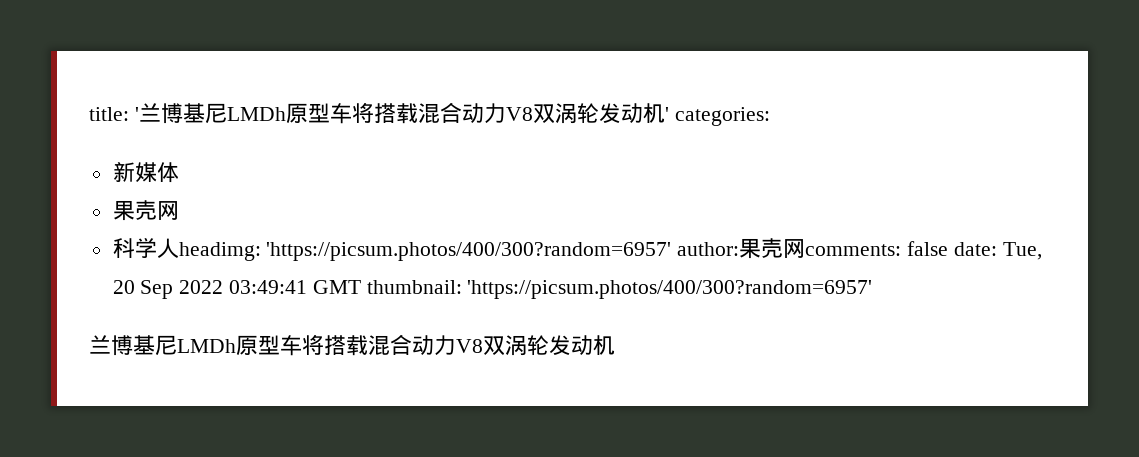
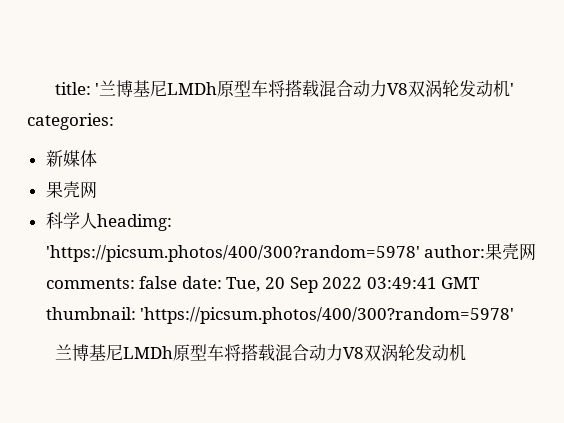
[266,242,672,261] 'https://picsum.photos/400/300?random=6957' -> [45,245,420,262] 'https://picsum.photos/400/300?random=5978'
[467,280,873,299] 'https://picsum.photos/400/300?random=6957' -> [140,307,515,324] 'https://picsum.photos/400/300?random=5978'

